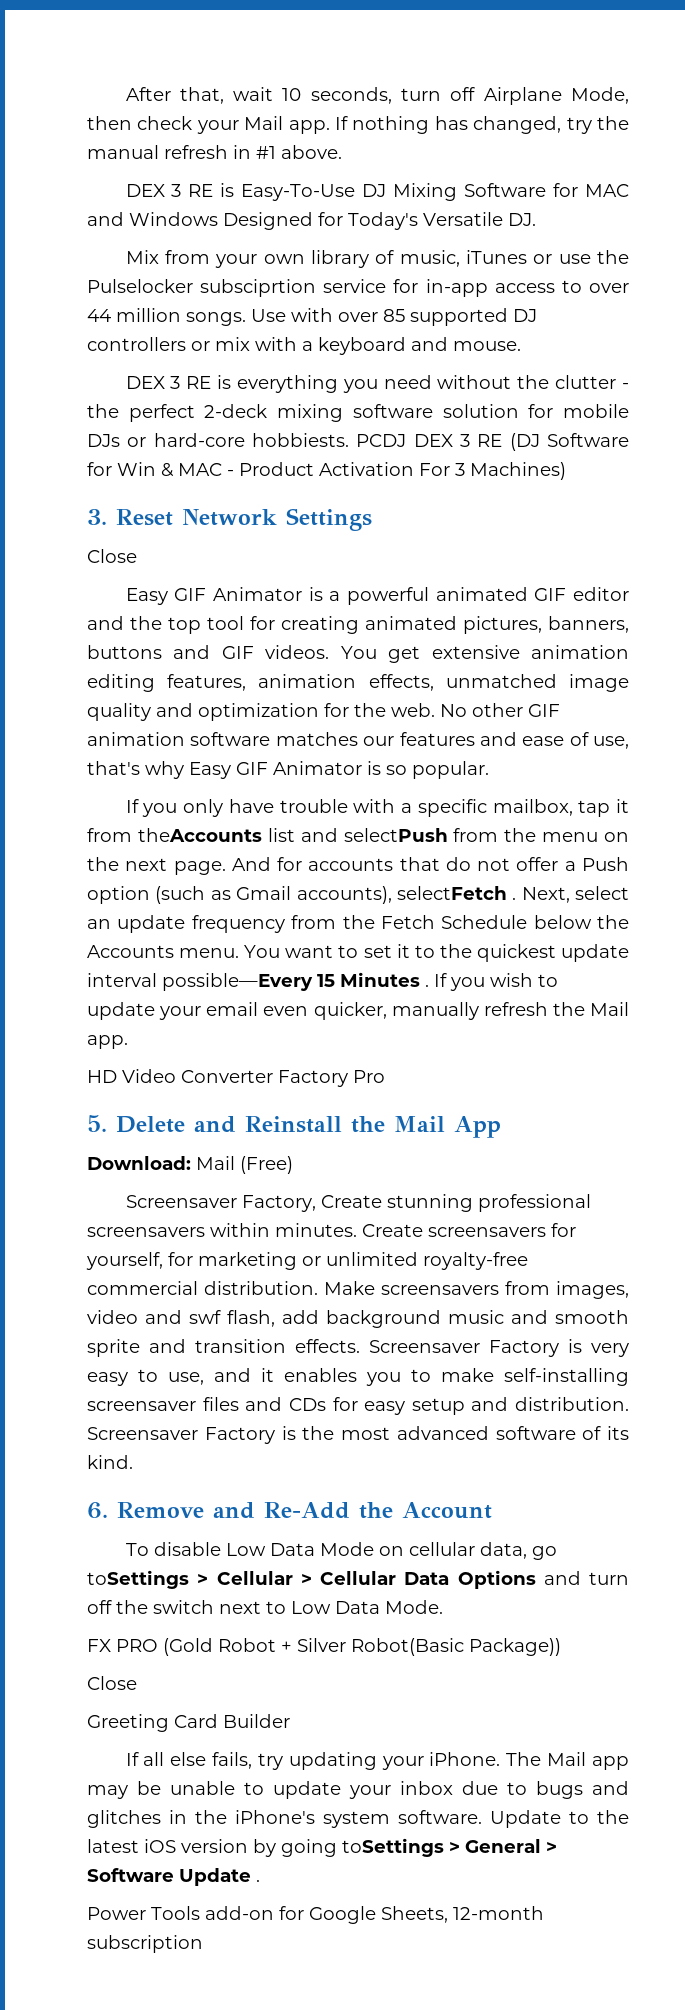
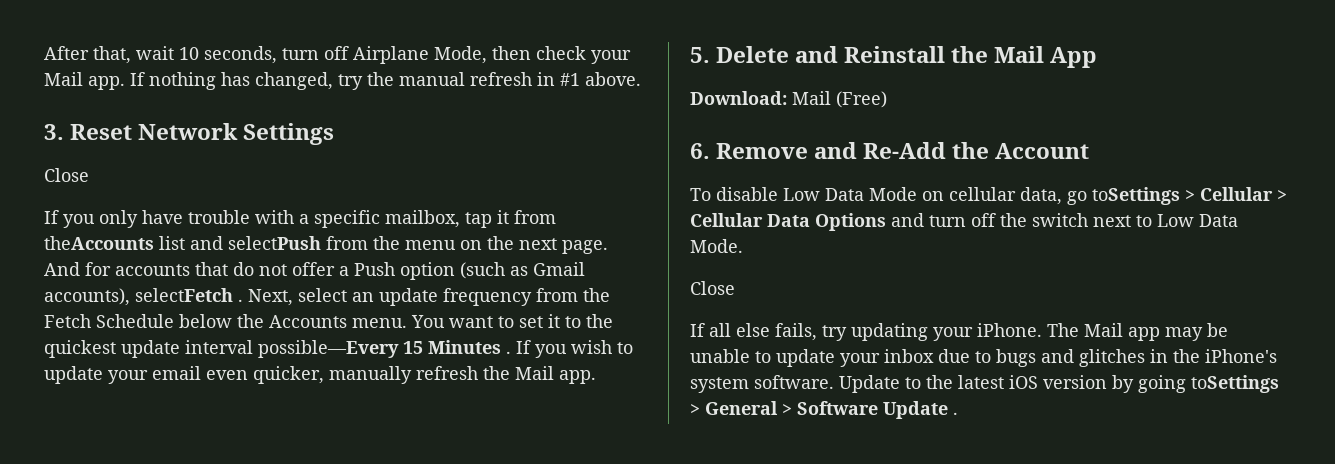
[125,183,630,201] [87,212,536,230] [125,250,629,268] [87,279,630,297] [87,308,537,326] [87,337,521,355] [125,375,629,393] [87,404,629,422] [87,433,629,451] [87,462,566,480] // DEX 3 RE is Easy-To-Use DJ Mixing Software for MAC and Windows Designed for Today's Versatile DJ. // Mix from your own library of music, iTunes or use the Pulselocker subsciprtion service for in-app access to over 44 million songs. Use with over 85 supported DJ controllers or mix with a keyboard and mouse. // DEX 3 RE is everything you need without the clutter - the perfect 2-deck mixing software solution for mobile DJs or hard-core hobbiests. PCDJ DEX 3 RE (DJ Software for Win & MAC - Product Activation For 3 Machines) -> (641, 79) none
[125,587,630,605] [87,616,629,634] [87,645,629,663] [87,674,629,692] [87,703,560,721] [87,732,629,749] [87,761,489,779] // Easy GIF Animator is a powerful animated GIF editor and the top tool for creating animated pictures, banners, buttons and GIF videos. You get extensive animation editing features, animation effects, unmatched image quality and optimization for the web. No other GIF animation software matches our features and ease of use, that's why Easy GIF Animator is so popular. -> (89, 175) none
[87,1069,385,1087] // HD Video Converter Factory Pro -> (596, 377) none
[125,1194,591,1212] [87,1223,576,1237] [86,1252,528,1270] [87,1281,629,1299] [87,1310,629,1328] [87,1339,629,1357] [87,1368,629,1386] [87,1397,629,1415] [87,1426,629,1444] [87,1455,133,1469] // Screensaver Factory, Create stunning professional screensavers within minutes. Create screensavers for yourself, for marketing or unlimited royalty-free commercial distribution. Make screensavers from images, video and swf flash, add background music and smooth sprite and transition effects. Screensaver Factory is very easy to use, and it enables you to make self-installing screensaver files and CDs for easy setup and distribution. Screensaver Factory is the most advanced software of its kind. -> (887, 99) none
[87,1638,561,1656] [87,1676,137,1690] [87,1714,290,1732] FX PRO (Gold Robot + Silver Robot(Basic Package)) // Close // Greeting Card Builder -> [690,281,735,295] Close
[87,1906,544,1924] [87,1935,203,1953] // Power Tools add-on for Google Sheets, 12-month subscription -> (958, 413) none

